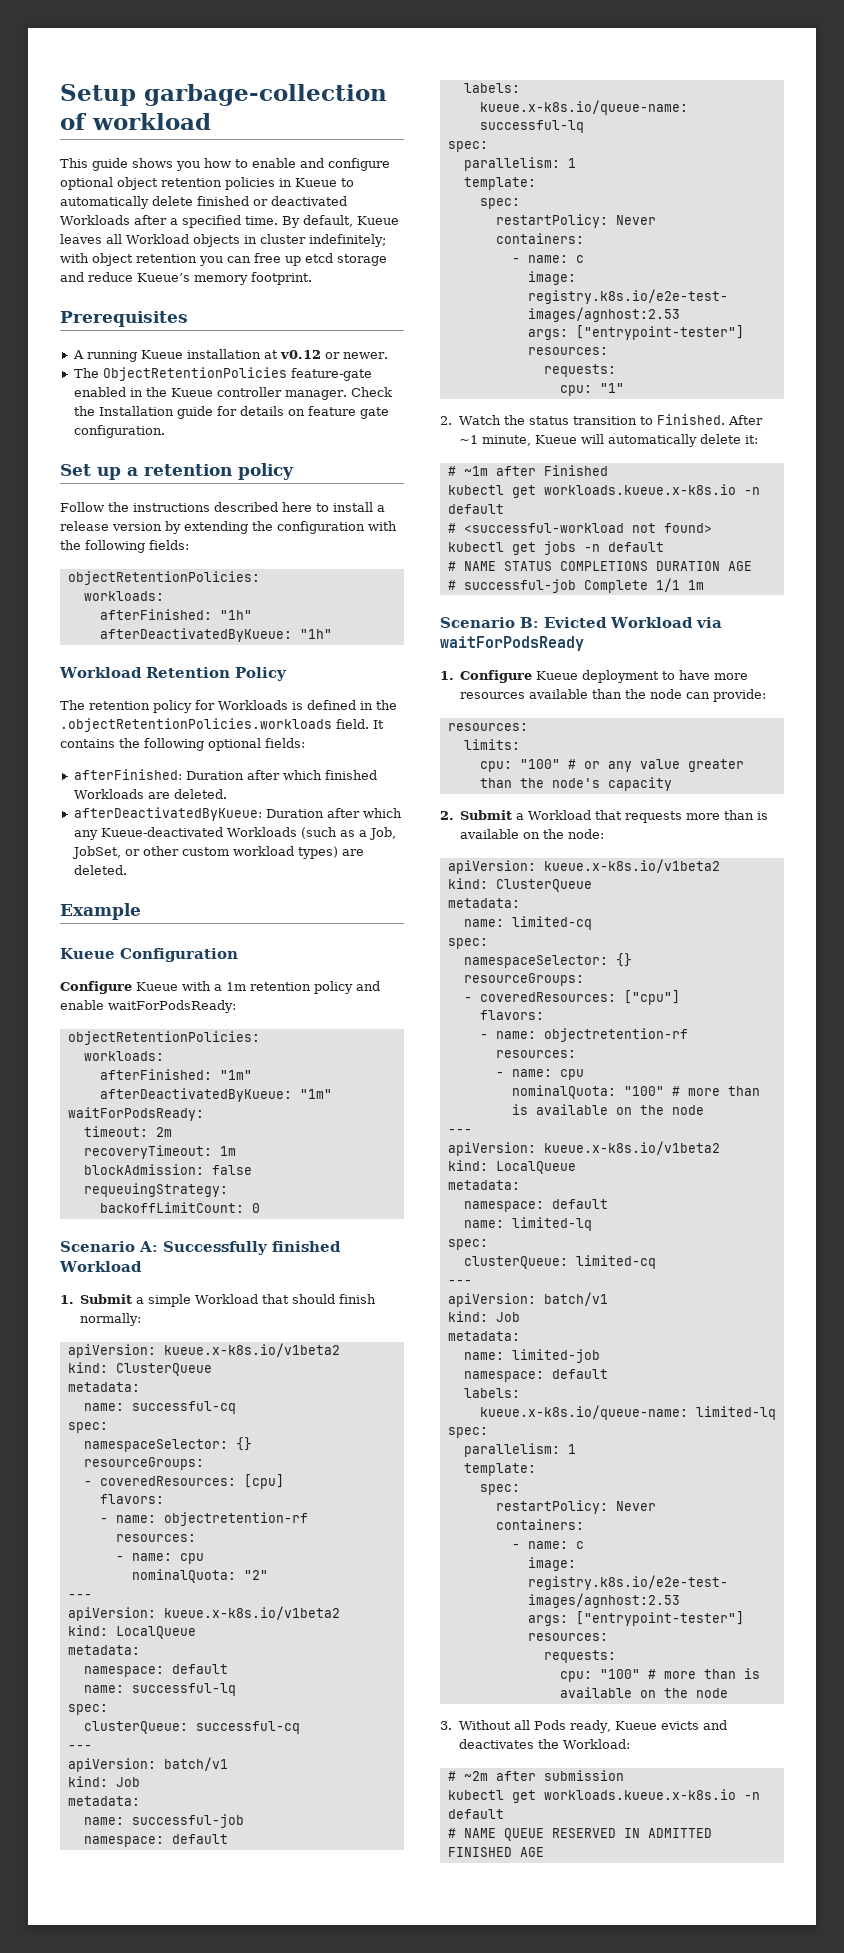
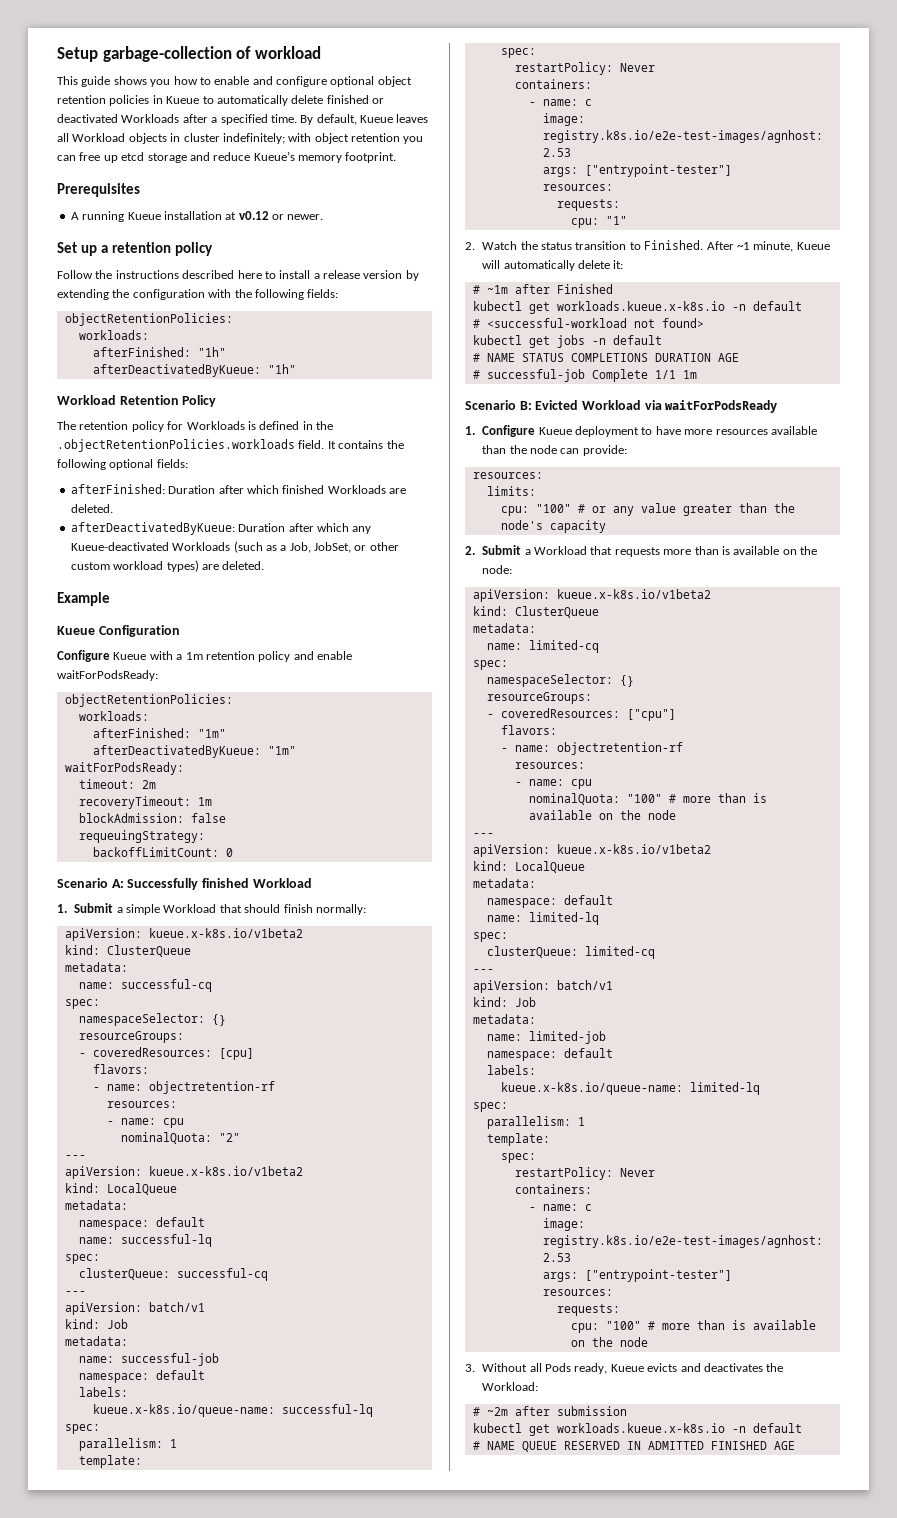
[73,367,372,381] [73,387,392,400] [73,406,389,419] [73,425,165,438] // The ObjectRetentionPolicies feature-gate enabled in the Kueue controller manager. Check the Installation guide for details on feature gate configuration. -> (324, 217) none

